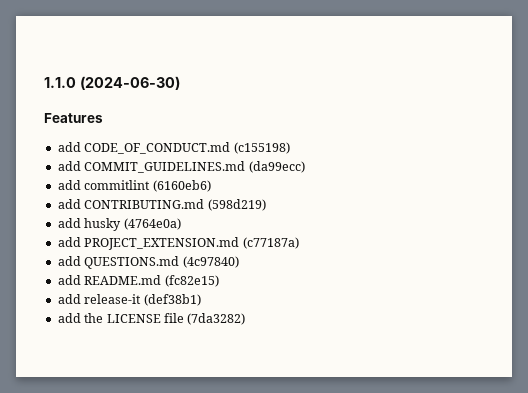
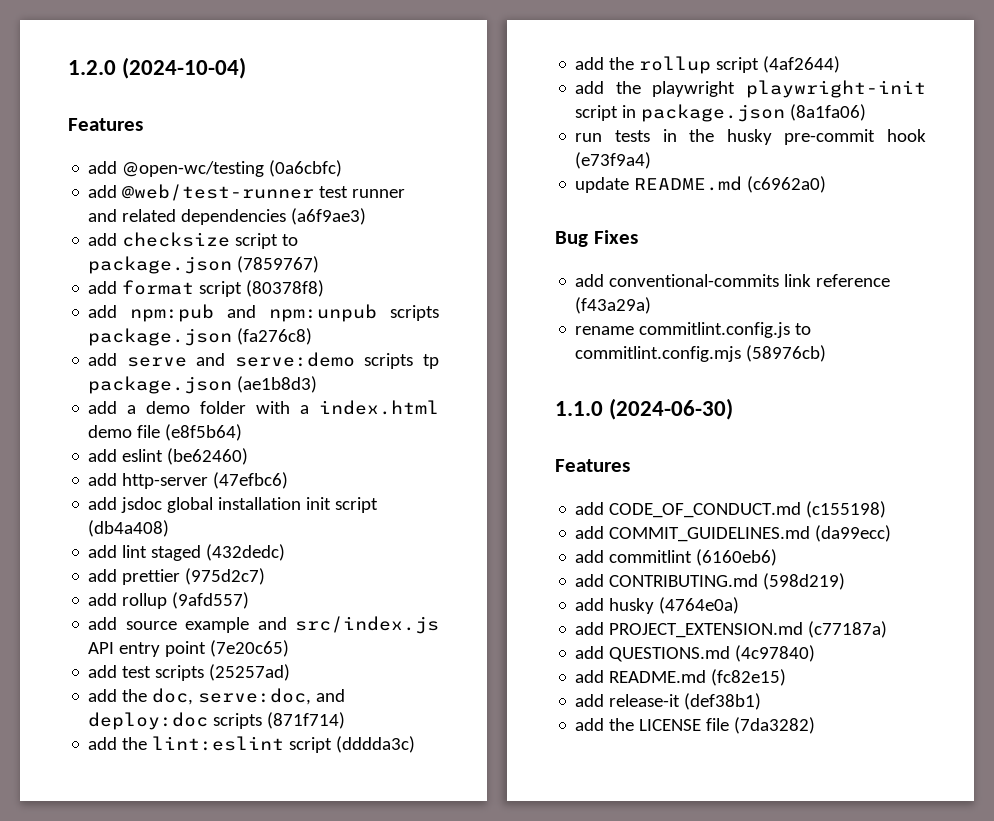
(44, 82) none -> [68,57,247,79] [68,118,143,131] [88,160,343,177] [88,184,406,201] [88,208,367,225] [88,232,299,249] [88,256,320,274] [88,280,325,297] [88,304,439,322] [88,328,313,346] [88,352,439,369] [88,376,318,394] [88,400,439,415] [88,424,243,441] [88,448,249,465] [88,472,289,489] [88,497,379,513] [88,520,170,537] [88,544,286,561] [88,568,266,585] [88,592,250,609] [88,616,439,634] [88,640,290,657] [88,664,291,681] [88,688,346,705] [88,712,346,730] [88,736,416,753] [575,56,841,74] [575,80,926,98] [575,104,867,122] [575,129,926,145] [575,152,652,169] [575,176,827,193] [555,230,638,247] [575,274,891,287] [575,297,652,314] [575,322,812,338] [575,345,827,362] 1.2.0 (2024-10-04) // Features // add @open-wc/testing (0a6cbfc) // add @web/test-runner test runner and related dependencies (a6f9ae3) // add checksize script to package.json (7859767) // add format script (80378f8) // add npm:pub and npm:unpub scripts package.json (fa276c8) // add serve and serve:demo scripts tp package.json (ae1b8d3) // add a demo folder with a index.html demo file (e8f5b64) // add eslint (be62460) // add http-server (47efbc6) // add jsdoc global installation init script (db4a408) // add lint staged (432dedc) // add prettier (975d2c7) // add rollup (9afd557) // add source example and src/index.js API entry point (7e20c65) // add test scripts (25257ad) // add the doc, serve:doc, and deploy:doc scripts (871f714) // add the lint:eslint script (dddda3c) // add the rollup script (4af2644) // add the playwright playwright-init script in package.json (8a1fa06) // run tests in the husky pre-commit hook (e73f9a4) // update README.md (c6962a0) // Bug Fixes // add conventional-commits link reference (f43a29a) // rename commitlint.config.js to commitlint.config.mjs (58976cb) //

